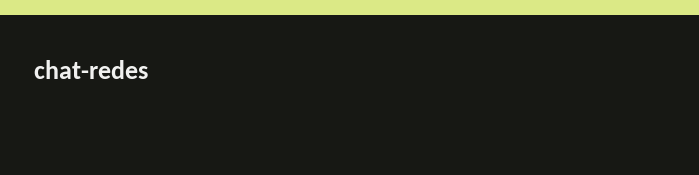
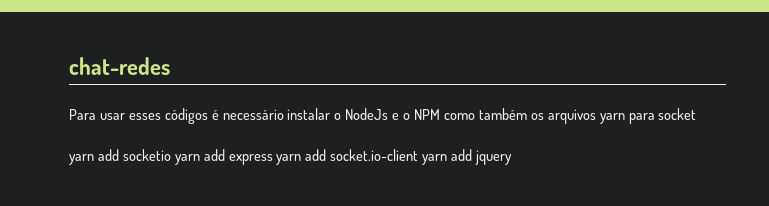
(148, 69) none -> [69,108,697,124] [69,149,513,165] // Para usar esses códigos é necessário instalar o NodeJs e o NPM como também os arquivos yarn para socket // yarn add socketio yarn add express yarn add socket.io-client yarn add jquery

